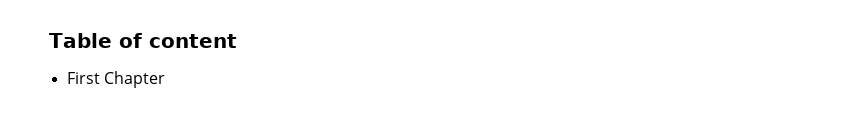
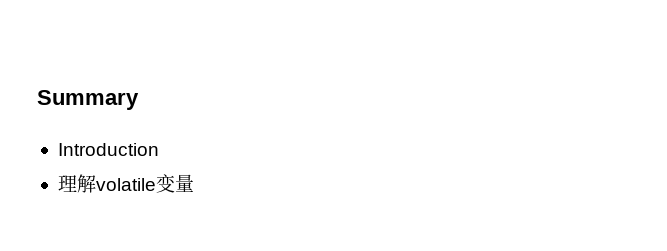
[49,33,237,48] [66,71,165,88] Table of content // First Chapter -> [37,90,139,110] [57,143,159,156] [57,174,194,193] Summary // Introduction // 理解volatile变量

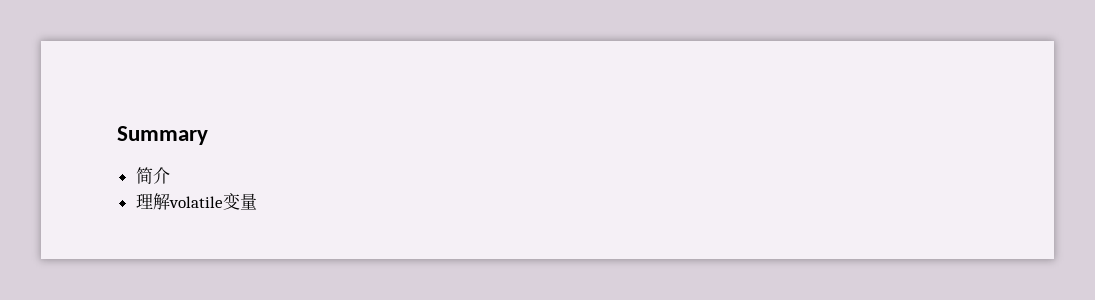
[57,143,159,156] Introduction -> [135,167,170,184] 简介

